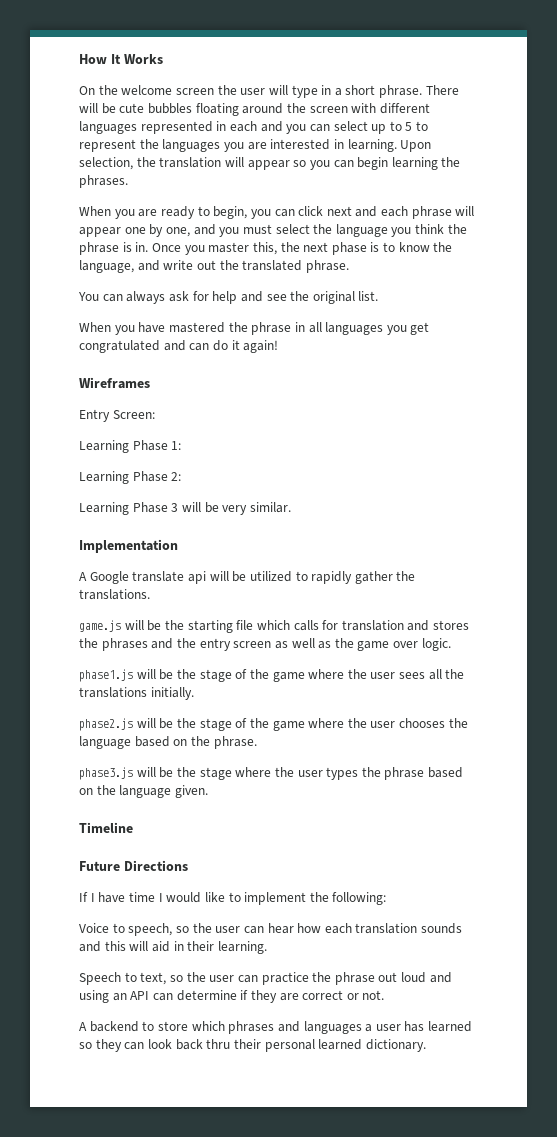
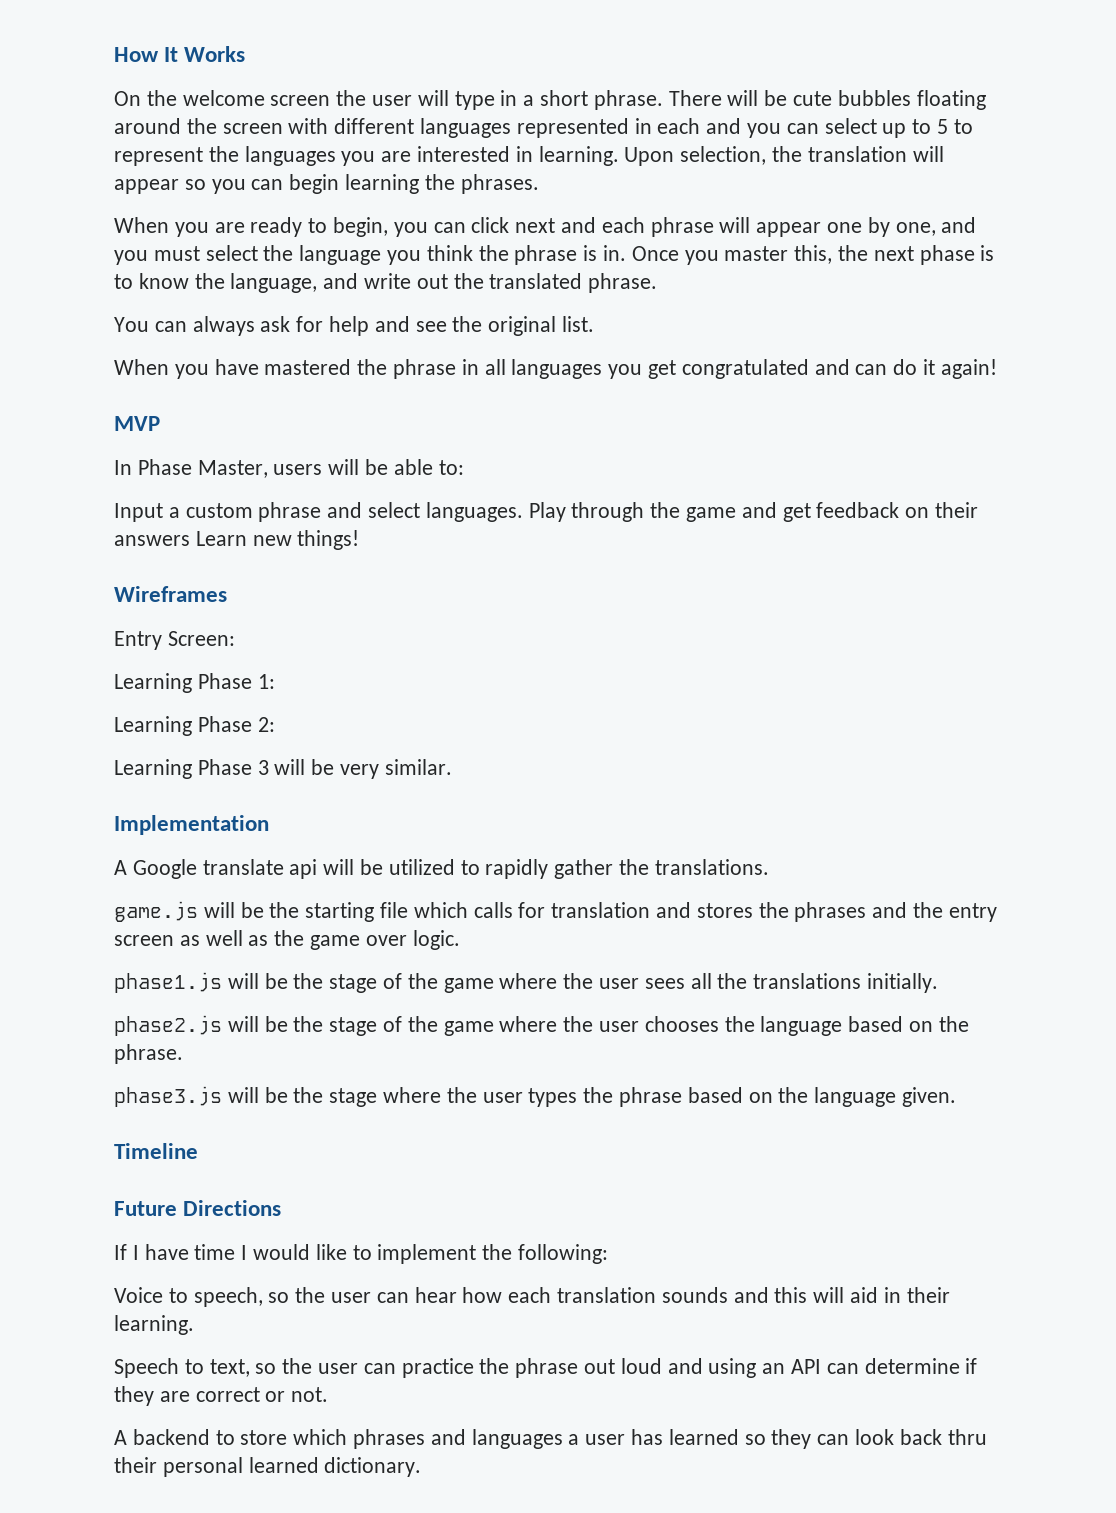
(279, 346) none -> [114,416,160,431] [114,459,464,478] [114,502,979,522] [114,530,360,550] // MVP // In Phase Master, users will be able to: // Input a custom phrase and select languages. Play through the game and get feedback on their answers Learn new things!

